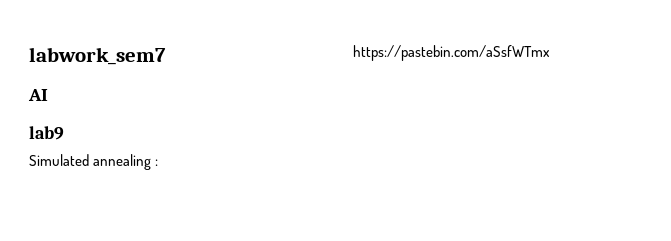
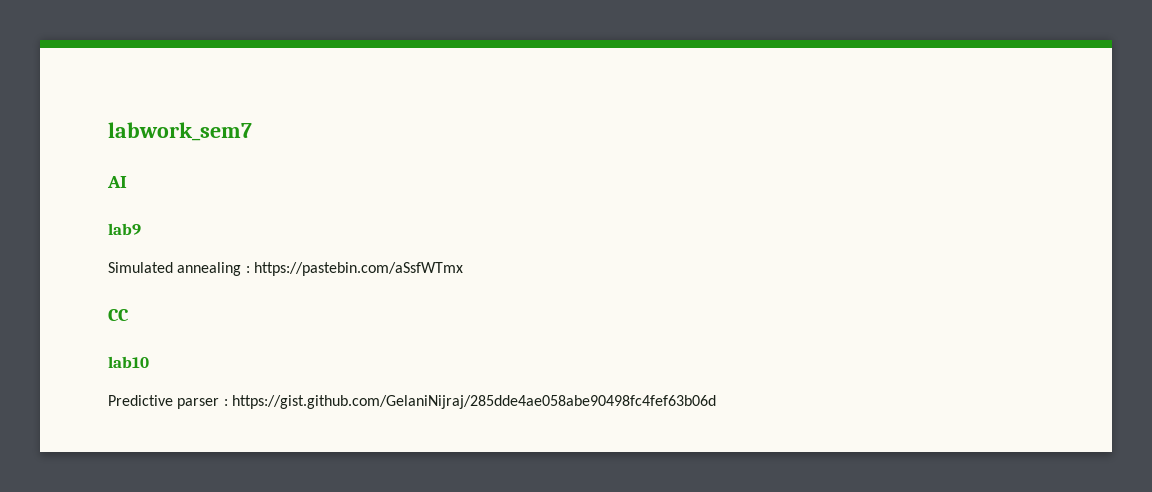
(550, 53) none -> [108,309,129,321] [108,356,149,368] [108,395,716,409] // CC // lab10 // Predictive parser : https://gist.github.com/GelaniNijraj/285dde4ae058abe90498fc4fef63b06d

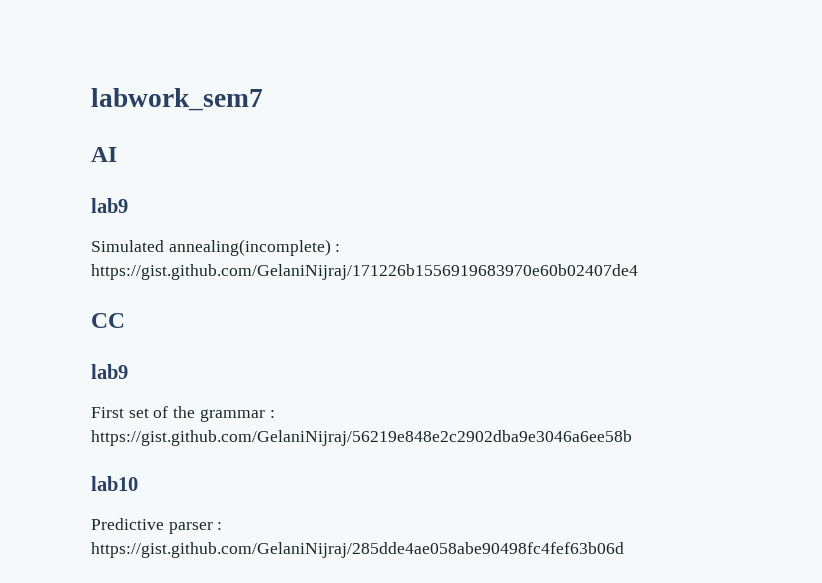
[177,262,463,276] [108,309,129,321] annealing : https://pastebin.com/aSsfWTmx // CC -> [168,239,341,256] [91,264,638,280] [91,313,125,328] [91,364,128,379] [91,406,275,422] [91,430,632,446] annealing(incomplete) : https://gist.github.com/GelaniNijraj/171226b1556919683970e60b02407de4 // CC // lab9 // First set of the grammar : https://gist.github.com/GelaniNijraj/56219e848e2c2902dba9e3046a6ee58b

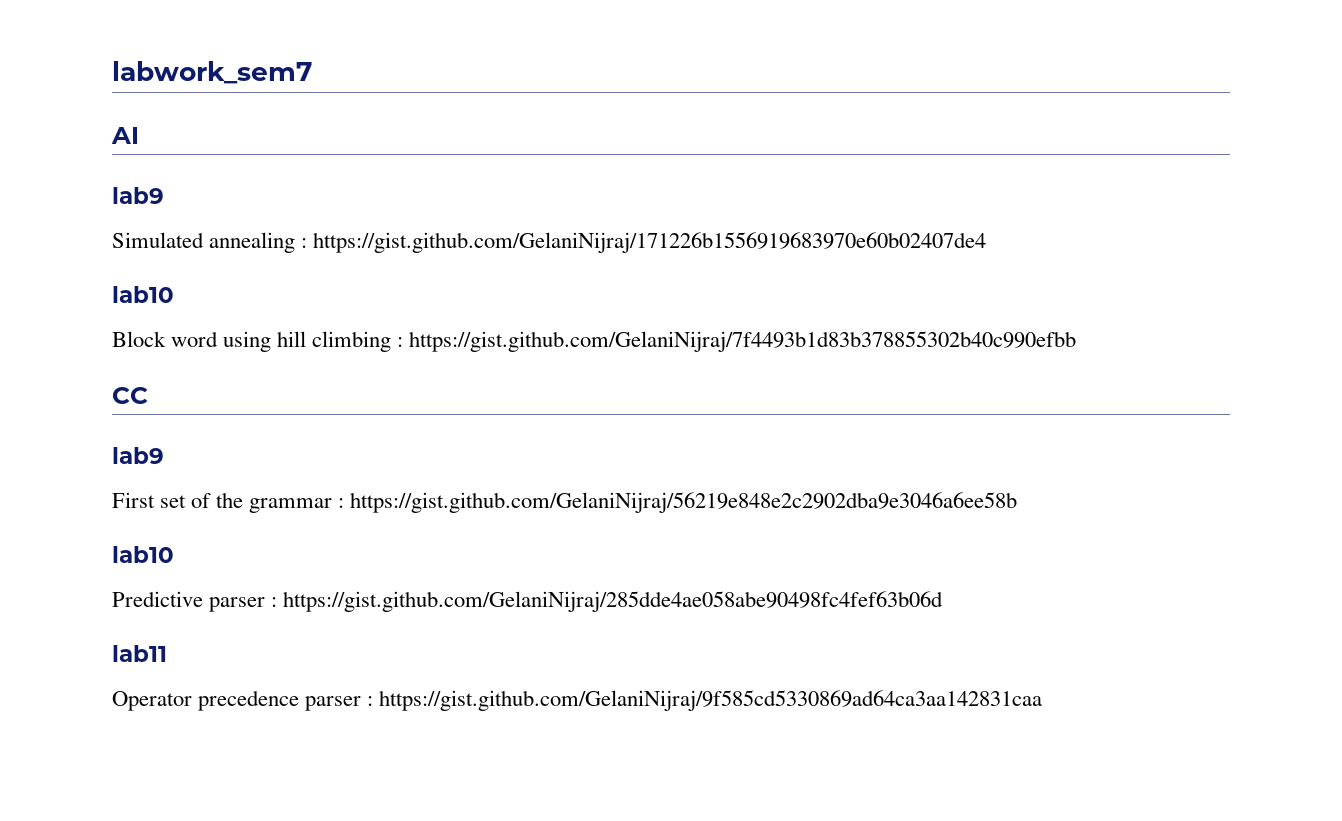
[168,239,331,256] annealing(incomplete) -> [209,232,296,253] annealing
(638, 272) none -> [112,286,174,303] [112,331,1077,352] // lab10 // Block word using hill climbing : https://gist.github.com/GelaniNijraj/7f4493b1d83b378855302b40c990efbb
(624, 550) none -> [112,645,167,662] [112,690,1043,711] // lab11 // Operator precedence parser : https://gist.github.com/GelaniNijraj/9f585cd5330869ad64ca3aa142831caa

